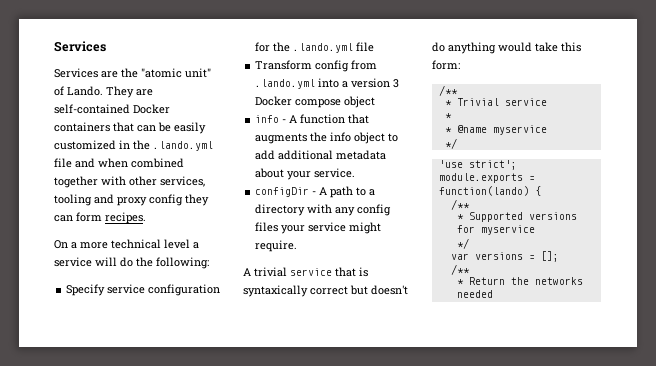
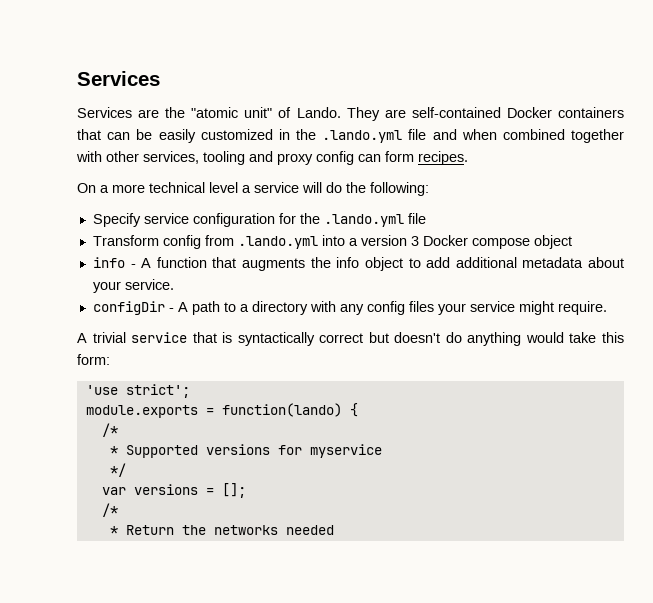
[185,194,209,206] they -> (354, 158) none
[243,285,308,297] syntaxically -> [237,332,315,346] syntactically
[438,85,458,96] [444,98,547,106] [444,113,452,119] [444,125,547,135] [444,138,457,149] // /** // * Trivial service // * // * @name myservice // */ -> (110, 359) none
[450,199,470,210] /** -> [101,423,118,437] /*
[450,264,470,275] /** -> [101,503,118,517] /*

